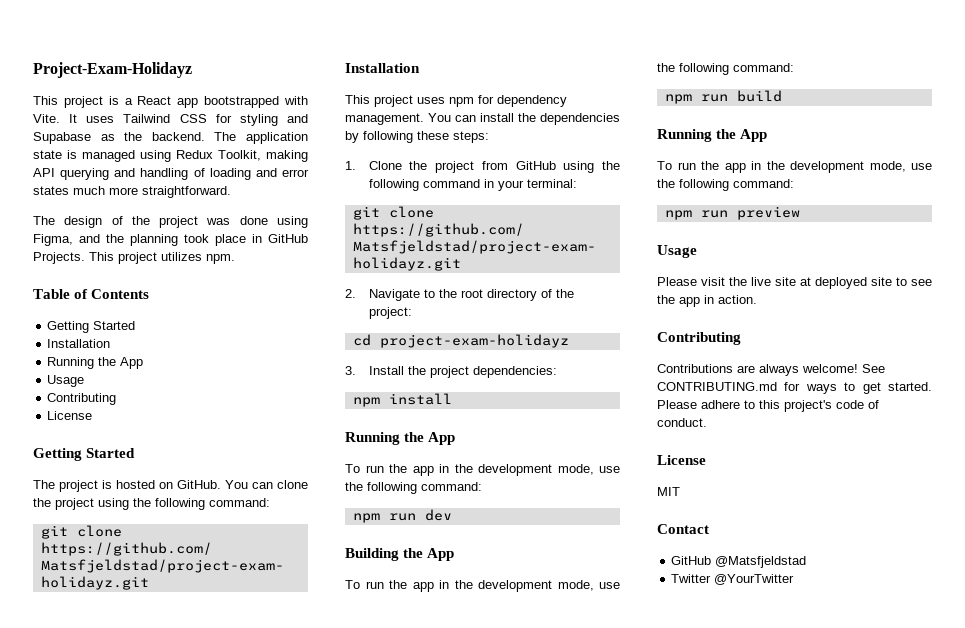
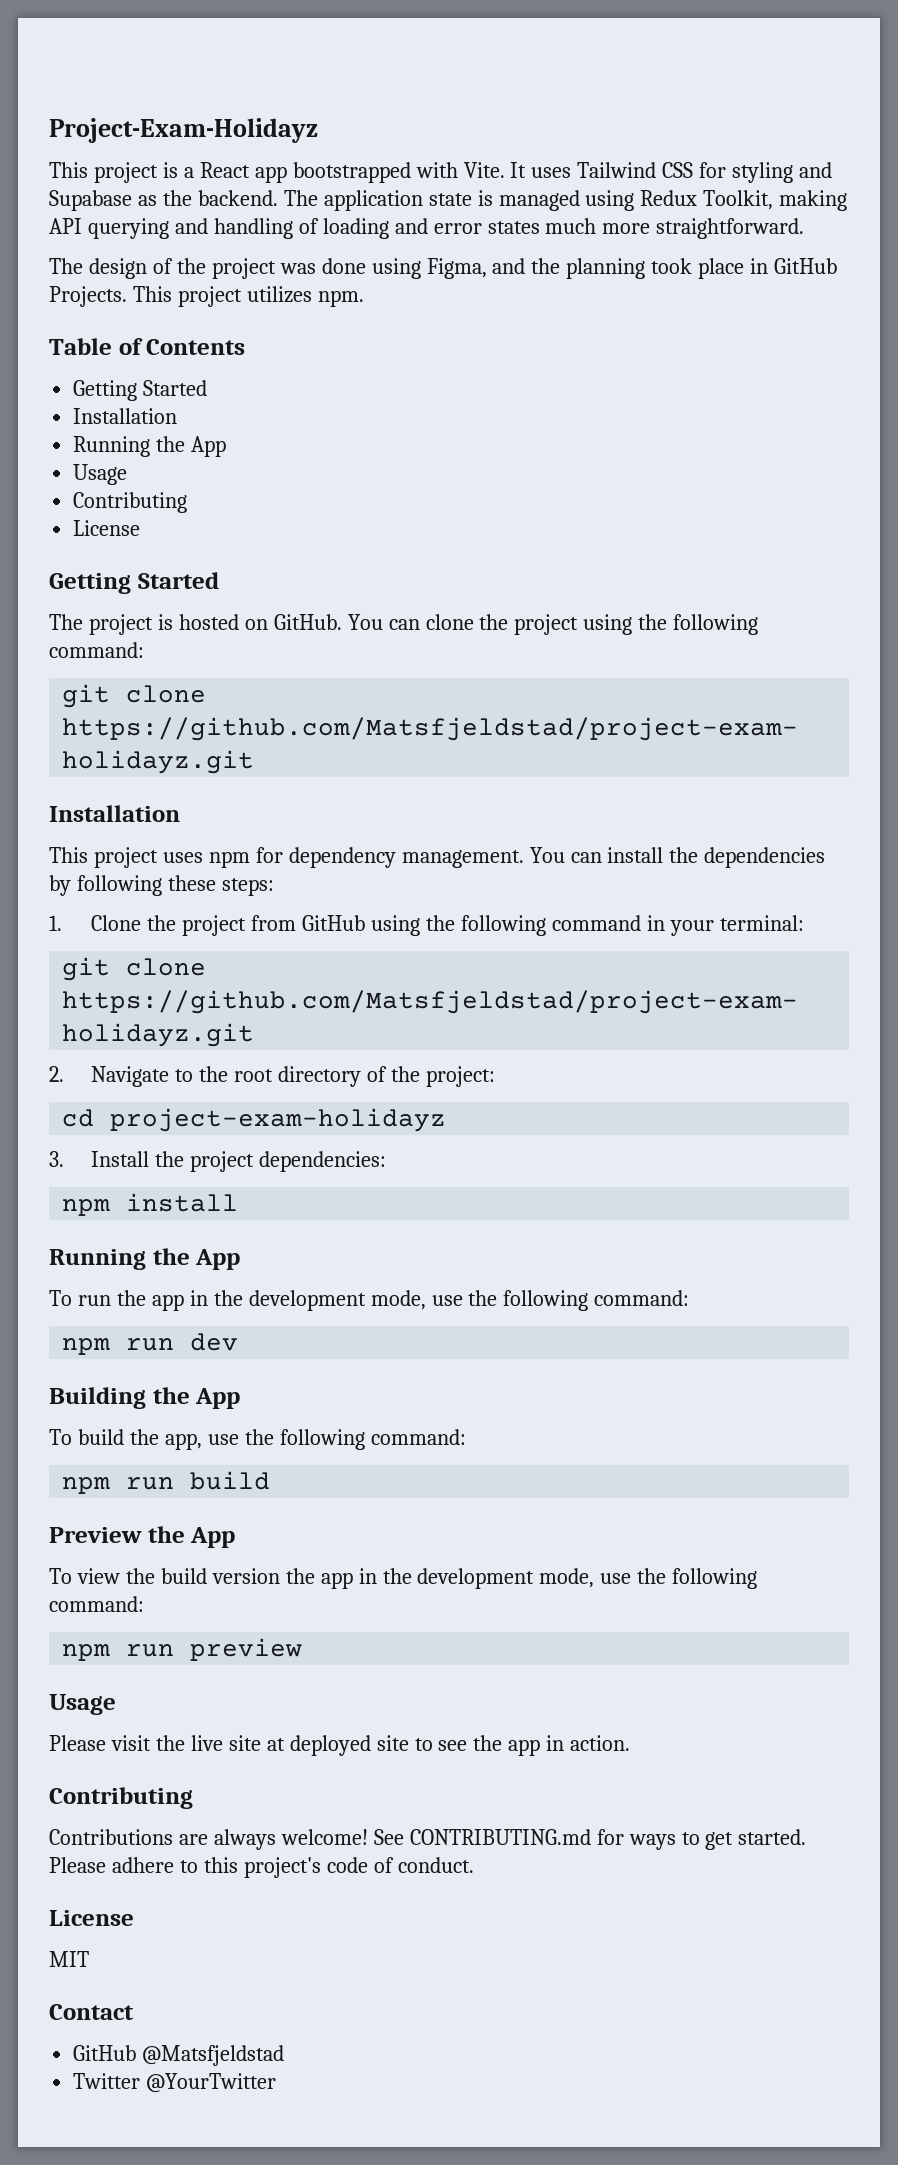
[365,580,594,592] run the app in the development mode, -> [77,1429,202,1450] build the app,
[657,129,768,142] [657,161,696,170] Running the App // To run -> [49,1526,236,1548] [49,1568,280,1584] Preview the App // To view the build version

